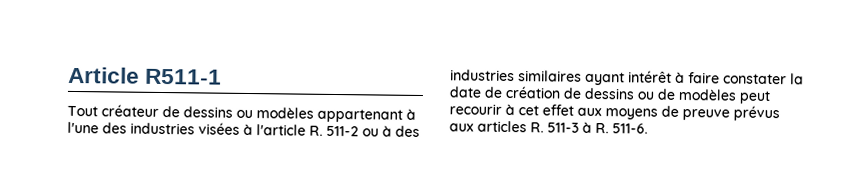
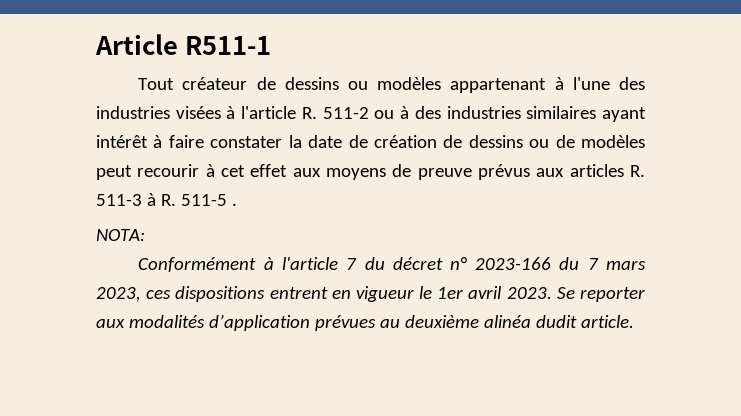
[612,123,648,134] 511-6. -> [180,194,237,206] [96,229,145,241] [138,257,646,272] [96,286,645,302] [96,314,634,331] 511-5 . // NOTA: // Conformément à l'article 7 du décret n° 2023-166 du 7 mars 2023, ces dispositions entrent en vigueur le 1er avril 2023. Se reporter aux modalités d’application prévues au deuxième alinéa dudit article.

